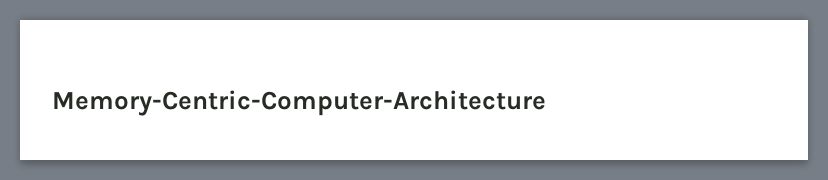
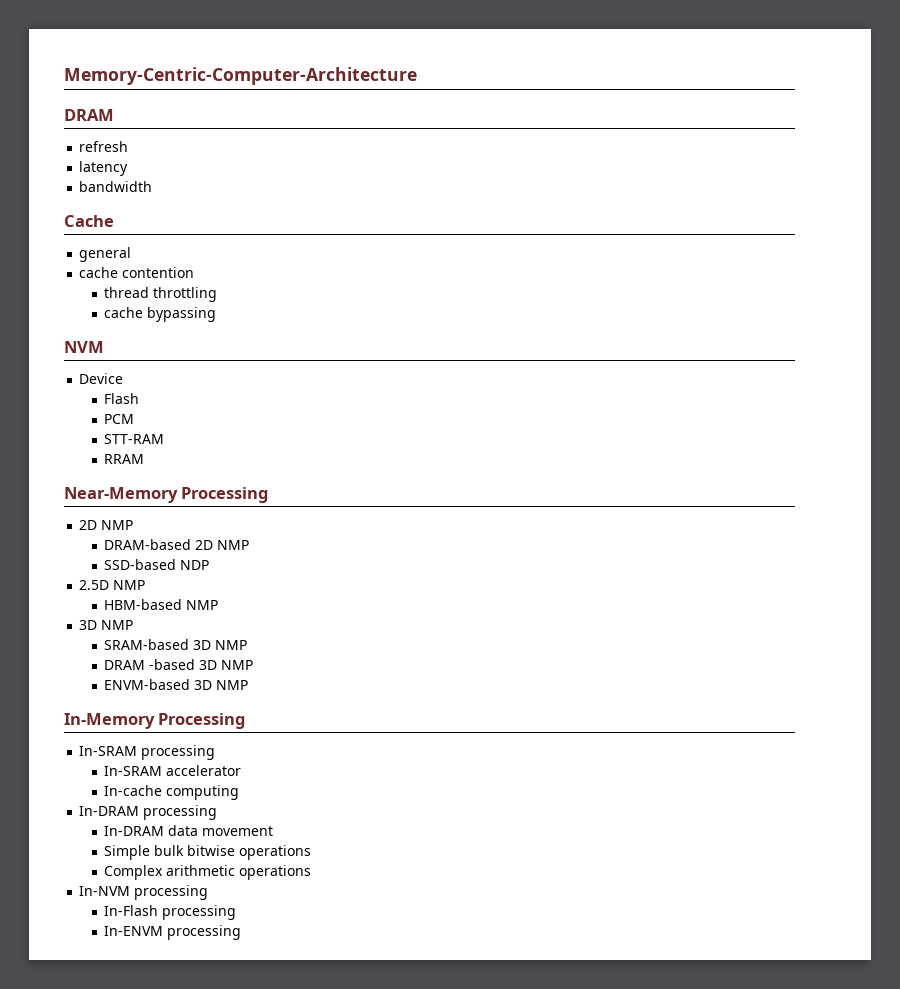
(546, 103) none -> [64,109,114,121] [79,141,129,152] [79,161,129,176] [79,181,153,192] [64,215,114,227] [79,247,132,262] [79,267,195,278] [104,287,218,302] [104,307,217,322] [64,341,104,353] [79,373,124,384] [104,393,140,404] [104,414,135,424] [104,434,165,444] [104,454,145,464] [64,487,269,503] [79,520,134,530] [104,539,250,550] [104,559,210,570] [79,580,146,590] [104,599,219,610] [79,620,134,630] [104,639,248,650] [104,659,254,670] [104,679,249,690] [64,713,246,729] [79,745,216,760] [104,765,242,776] [104,785,240,800] [79,805,218,820] [104,825,274,836] [104,845,312,860] [104,865,312,880] [79,885,209,900] [104,905,237,920] [104,925,242,940] // DRAM // refresh // latency // bandwidth // Cache // general // cache contention // thread throttling // cache bypassing // NVM // Device // Flash // PCM // STT-RAM // RRAM // Near-Memory Processing // 2D NMP // DRAM-based 2D NMP // SSD-based NDP // 2.5D NMP // HBM-based NMP // 3D NMP // SRAM-based 3D NMP // DRAM -based 3D NMP // ENVM-based 3D NMP // In-Memory Processing // In-SRAM processing // In-SRAM accelerator // In-cache computing // In-DRAM processing // In-DRAM data movement // Simple bulk bitwise operations // Complex arithmetic operations // In-NVM processing // In-Flash processing // In-ENVM processing

